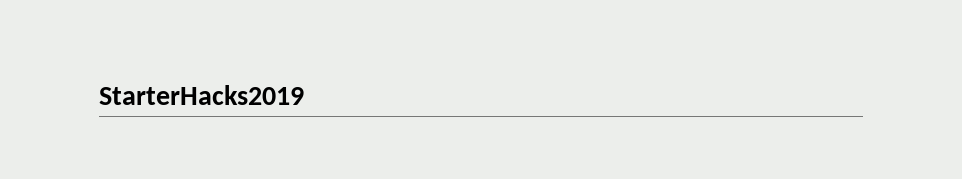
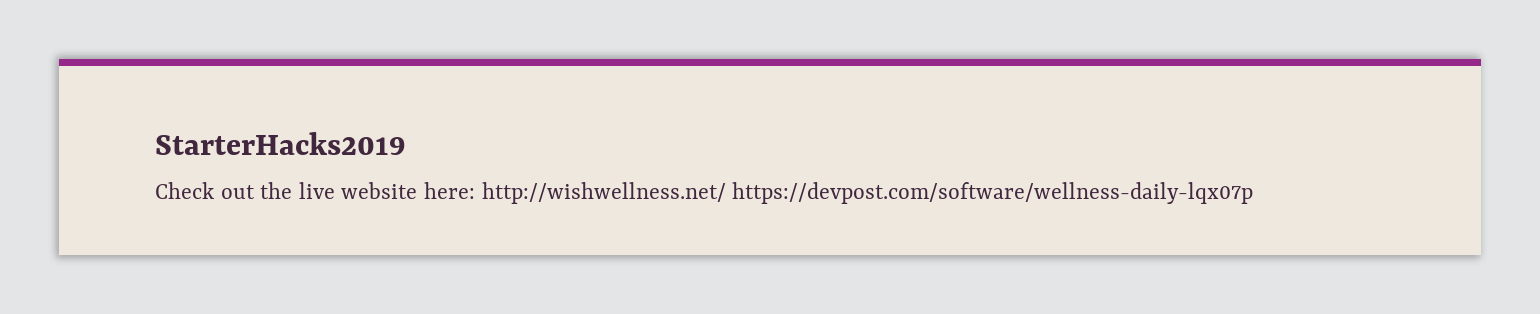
(304, 95) none -> [155,182,1254,204] // Check out the live website here: http://wishwellness.net/ https://devpost.com/software/wellness-daily-lqx07p

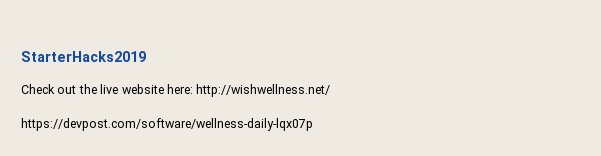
(726, 193) none -> (331, 90) //

